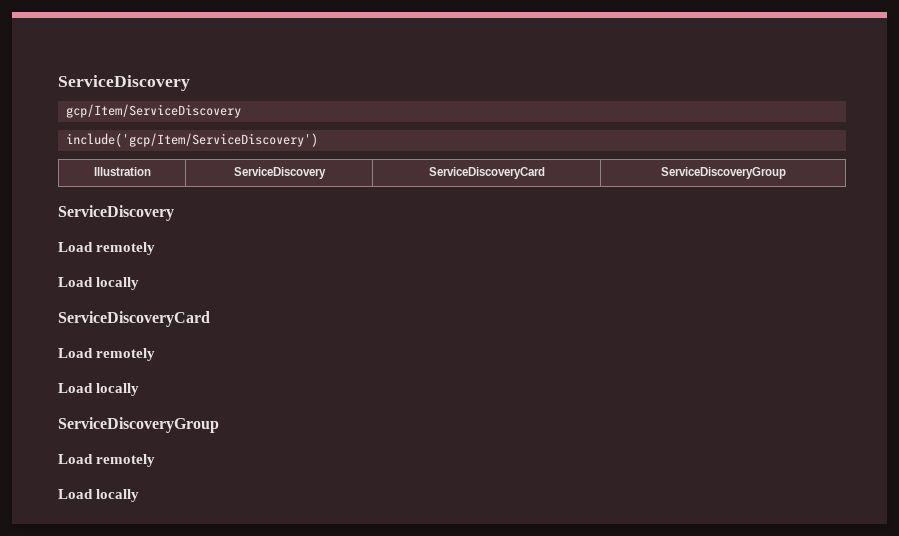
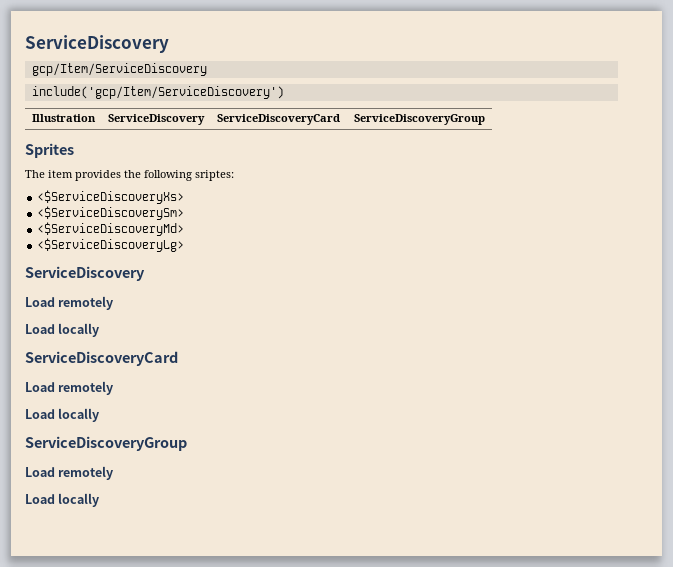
(786, 173) none -> [25,143,74,158] [25,170,234,181] [37,190,185,204] [37,206,185,220] [37,222,185,236] [37,238,185,252] // Sprites // The item provides the following sriptes: // <$ServiceDiscoveryXs> // <$ServiceDiscoverySm> // <$ServiceDiscoveryMd> // <$ServiceDiscoveryLg>

